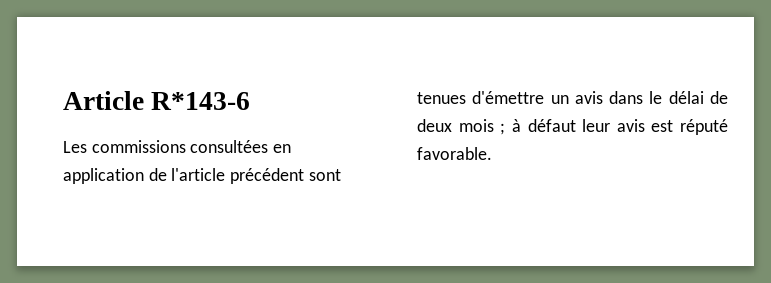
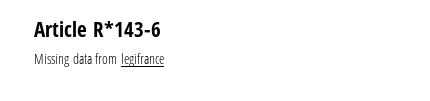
[63,140,292,153] [63,168,341,184] [417,91,728,104] [417,119,728,135] [417,147,492,160] Les commissions consultées en application de l'article précédent sont tenues d'émettre un avis dans le délai de deux mois ; à défaut leur avis est réputé favorable. -> [34,53,164,67] Missing data from legifrance

